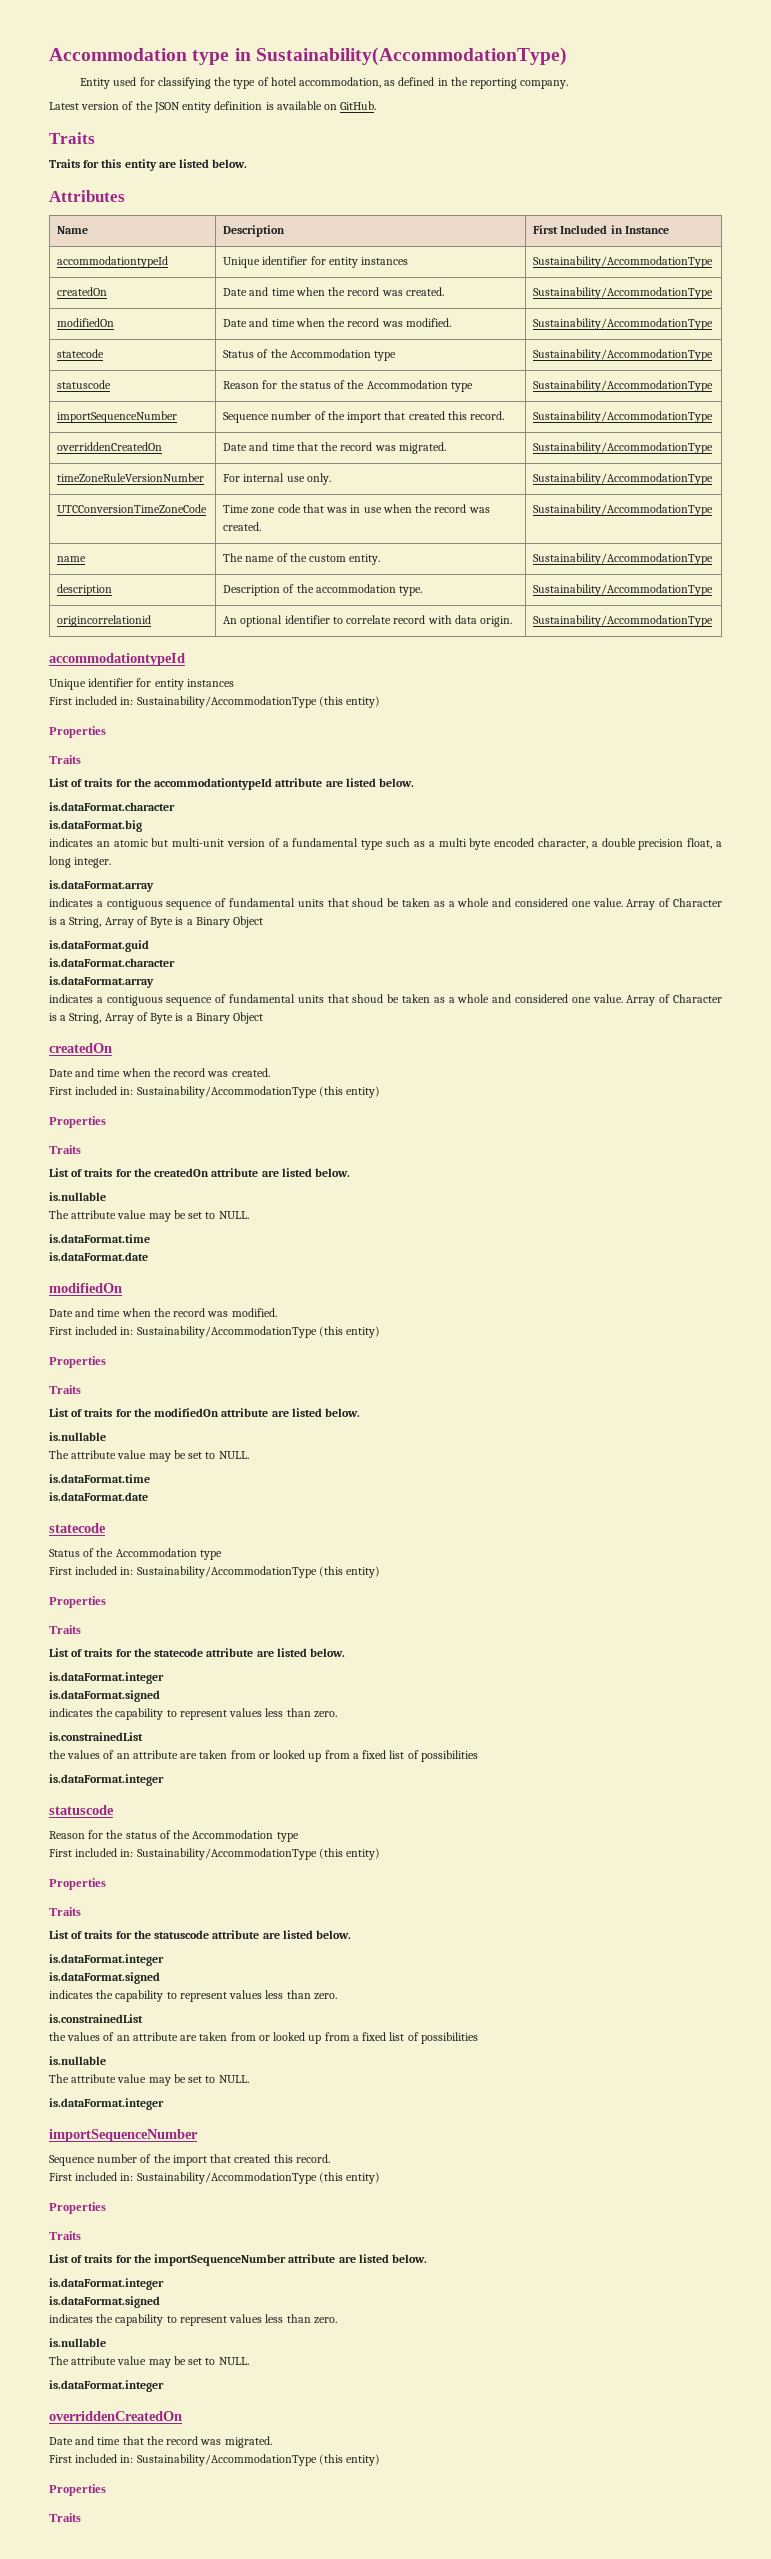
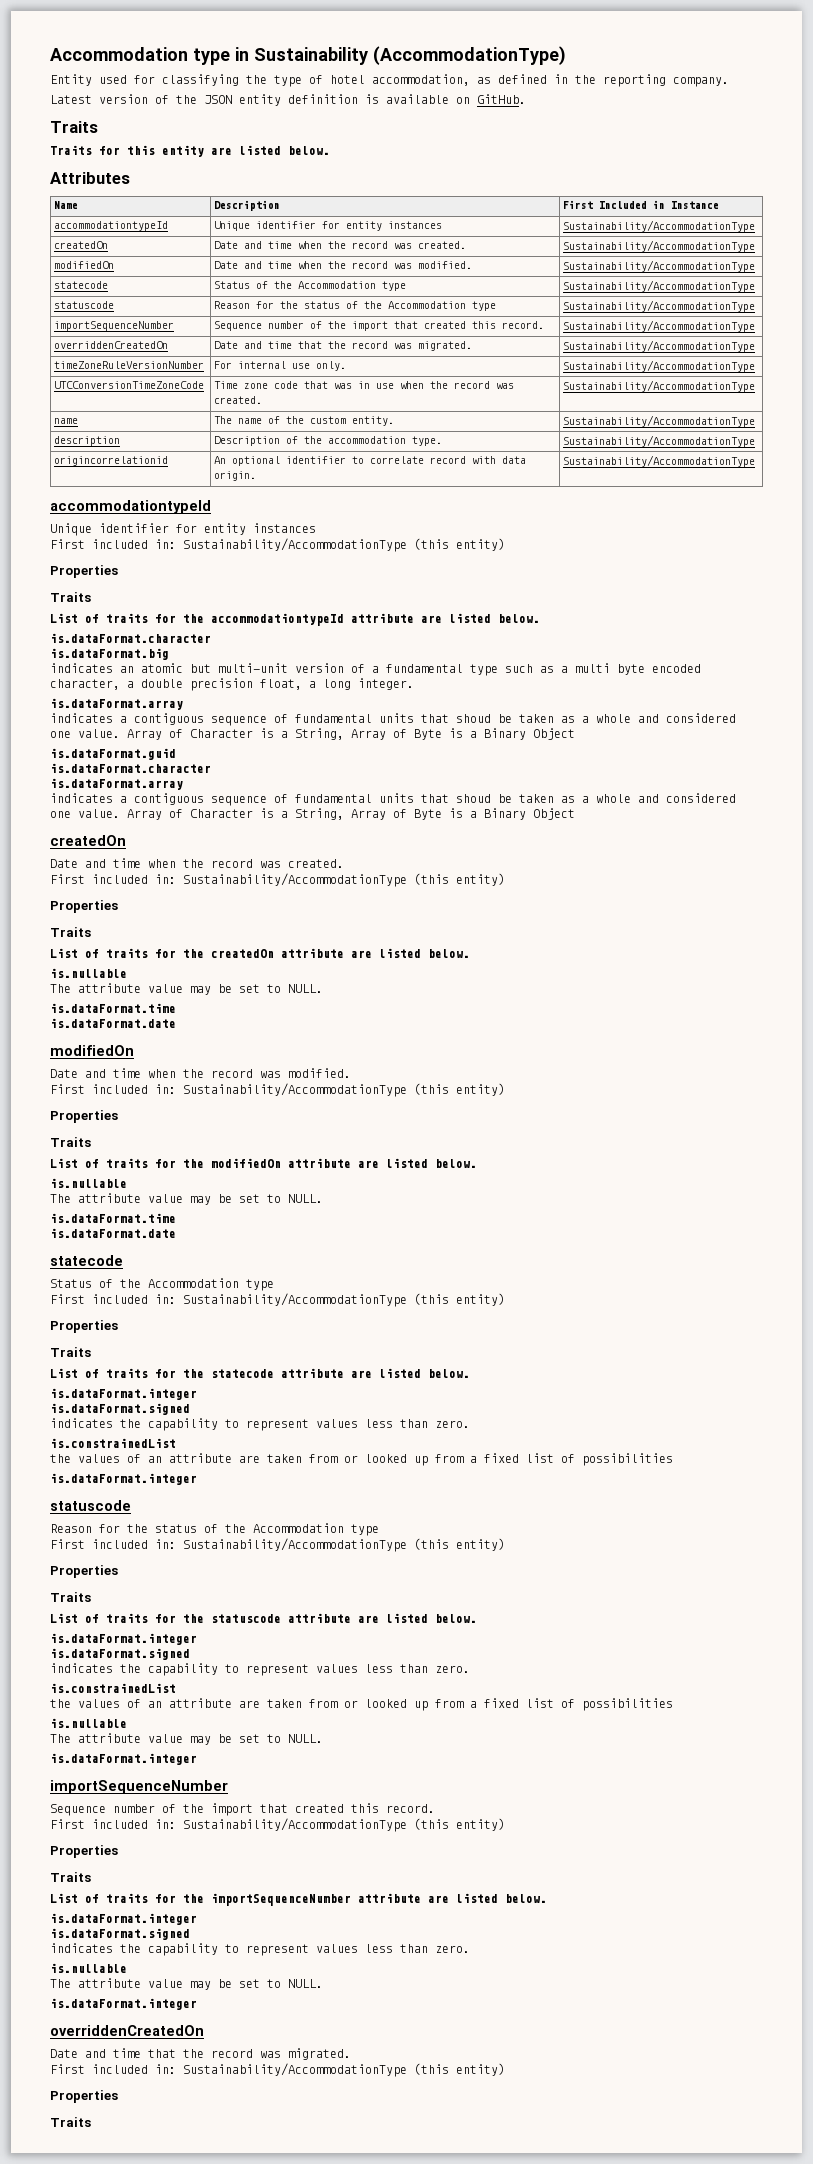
[255,47,567,66] Sustainability(AccommodationType) -> [254,46,566,65] Sustainability (AccommodationType)

